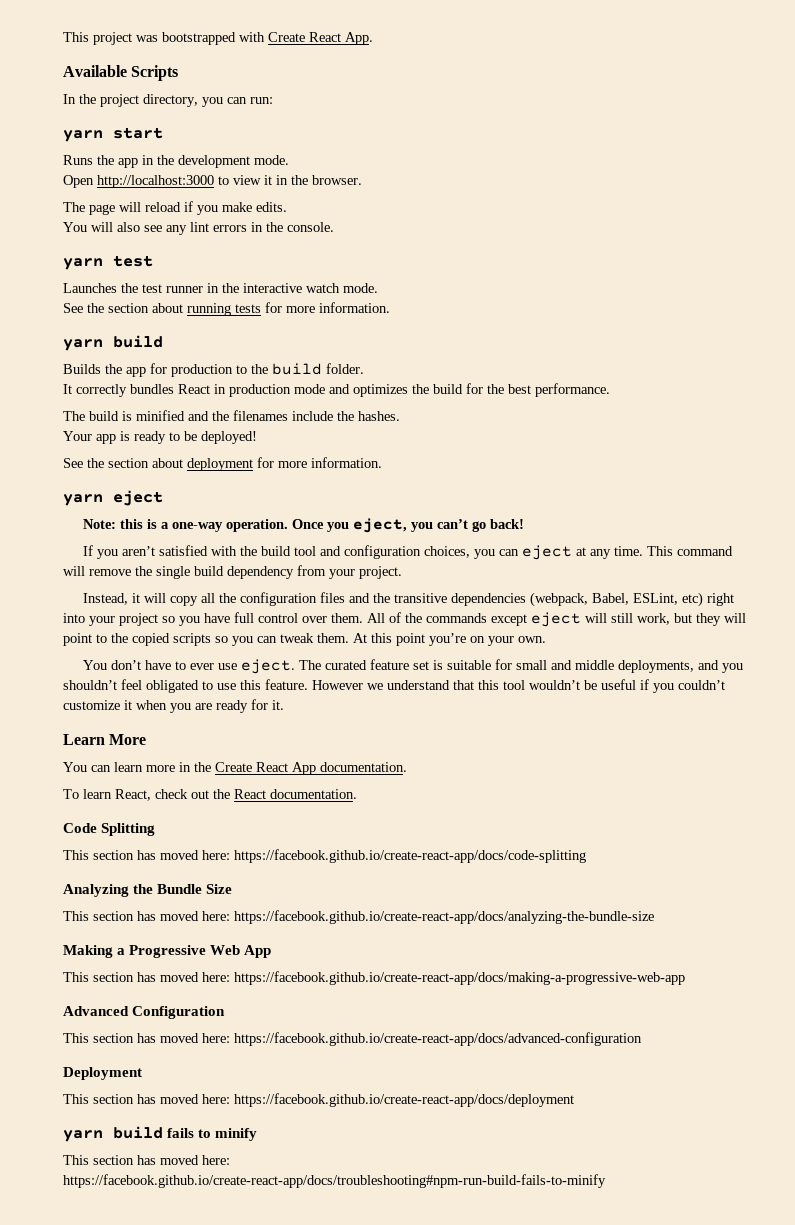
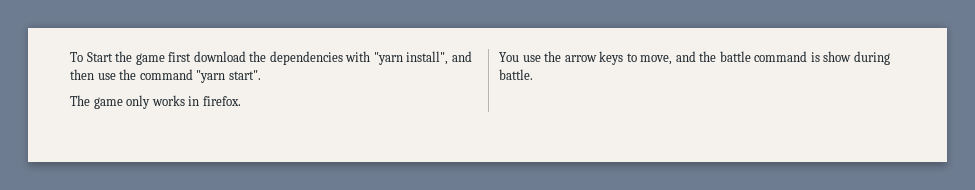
[63,32,373,45] [63,65,179,81] [63,94,273,107] [63,127,163,142] [63,155,289,168] [63,175,362,188] [63,201,287,215] [63,222,334,235] [63,255,153,270] [63,283,378,293] [63,302,390,316] [63,335,163,351] [63,363,364,377] [63,383,610,397] [63,410,400,421] [63,431,257,444] [63,457,382,471] [63,490,163,506] [83,518,525,533] [83,545,734,560] [63,565,402,579] [83,592,735,607] [63,612,746,627] [63,633,546,646] [83,659,744,674] [63,679,725,693] [63,699,284,713] [63,734,147,745] [63,762,407,775] [63,789,357,801] [63,823,156,836] [63,849,586,863] [63,884,233,897] [63,910,654,924] [63,945,272,958] [63,971,685,985] [63,1006,226,1019] [63,1032,642,1046] [63,1067,142,1080] [63,1093,574,1107] [63,1126,258,1142] [63,1155,230,1165] [63,1174,606,1188] This project was bootstrapped with Create React App. // Available Scripts // In the project directory, you can run: // yarn start // Runs the app in the development mode. // Open http://localhost:3000 to view it in the browser. // The page will reload if you make edits. // You will also see any lint errors in the console. // yarn test // Launches the test runner in the interactive watch mode. // See the section about running tests for more information. // yarn build // Builds the app for production to the build folder. // It correctly bundles React in production mode and optimizes the build for the best performance. // The build is minified and the filenames include the hashes. // Your app is ready to be deployed! // See the section about deployment for more information. // yarn eject // Note: this is a one-way operation. Once you eject, you can’t go back! // If you aren’t satisfied with the build tool and configuration choices, you can eject at any time. This command will remove the single build dependency from your project. // Instead, it will copy all the configuration files and the transitive dependencies (webpack, Babel, ESLint, etc) right into your project so you have full control over them. All of the commands except eject will still work, but they will point to the copied scripts so you can tweak them. At this point you’re on your own. // You don’t have to ever use eject. The curated feature set is suitable for small and middle deployments, and you shouldn’t feel obligated to use this feature. However we understand that this tool wouldn’t be useful if you couldn’t customize it when you are ready for it. // Learn More // You can learn more in the Create React App documentation. // To learn React, check out the React documentation. // Code Splitting // This section has moved here: https://facebook.github.io/create-react-app/docs/code-splitting // Analyzing the Bundle Size // This section has moved here: https://facebook.github.io/create-react-app/docs/analyzing-the-bundle-size // Making a Progressive Web App // This section has moved here: https://facebook.github.io/create-react-app/docs/making-a-progressive-web-app // Advanced Configuration // This section has moved here: https://facebook.github.io/create-react-app/docs/advanced-configuration // Deployment // This section has moved here: https://facebook.github.io/create-react-app/docs/deployment // yarn build fails to minify // This section has moved here: https://facebook.github.io/create-react-app/docs/troubleshooting#npm-run-build-fails-to-minify -> [70,51,472,65] [70,69,261,83] [70,95,241,109] [499,51,890,65] [499,69,533,80] To Start the game first download the dependencies with "yarn install", and then use the command "yarn start". // The game only works in firefox. // You use the arrow keys to move, and the battle command is show during battle.

